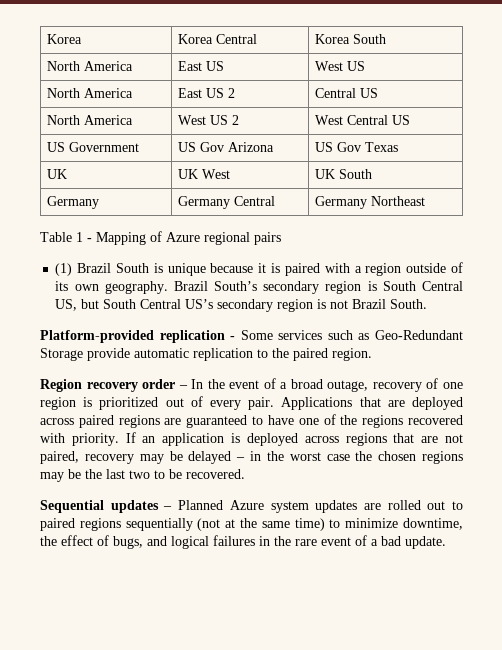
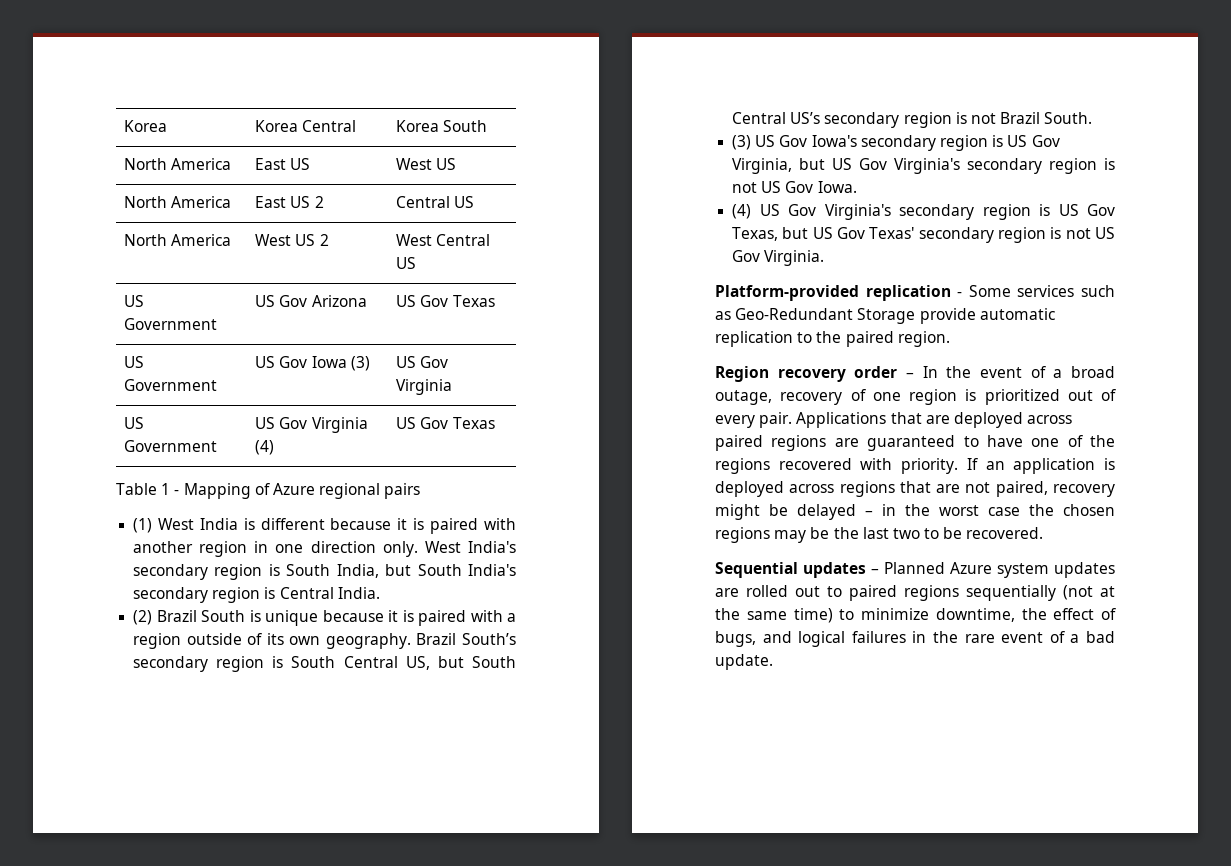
[47,169,68,179] [178,169,231,179] [315,169,373,179] [47,196,100,209] [178,196,276,209] [315,196,426,209] UK | UK West | UK South // Germany | Germany Central | Germany Northeast -> [124,356,145,368] [124,379,218,391] [255,356,370,371] [396,356,449,368] [396,379,453,395] [124,417,145,429] [124,440,218,452] [255,417,368,433] [255,440,275,455] [396,417,495,429] US Government | US Gov Iowa (3) | US Gov Virginia // US Government | US Gov Virginia (4) | US Gov Texas
(73, 269) none -> [157,518,516,534] [133,541,516,557] [133,564,516,580] [133,587,380,603] [133,610,153,625] West India is different because it is paired with another region in one direction only. West India's secondary region is South India, but South India's secondary region is Central India. // (2)
(428, 304) none -> [732,135,1060,151] [732,158,1115,174] [732,181,857,193] [732,204,1115,220] [732,227,1115,243] [732,250,825,266] // (3) US Gov Iowa's secondary region is US Gov Virginia, but US Gov Virginia's secondary region is not US Gov Iowa. // (4) US Gov Virginia's secondary region is US Gov Texas, but US Gov Texas' secondary region is not US Gov Virginia.
[139,454,164,464] may -> [715,504,760,520] might

